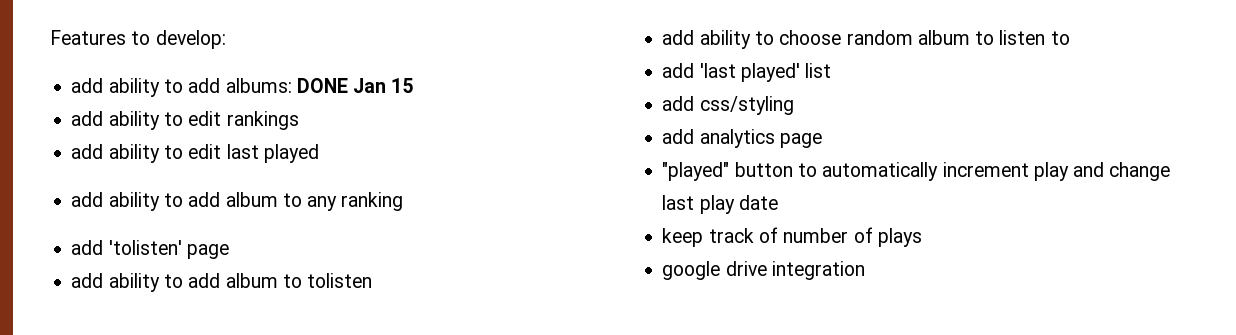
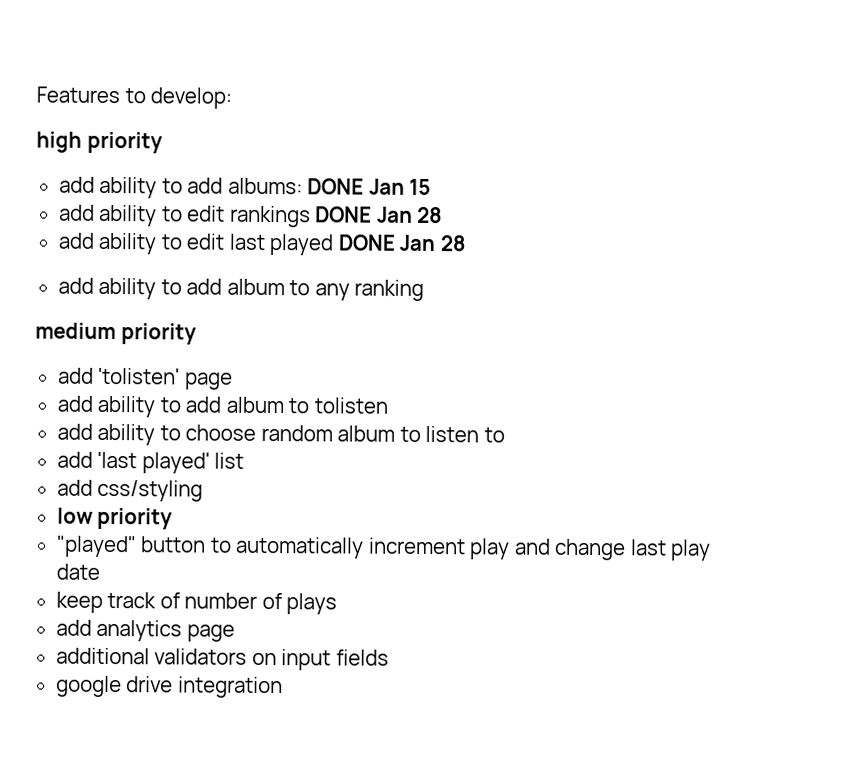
(226, 39) none -> [36,131,163,154] // high priority
(299, 120) none -> [315,206,444,224] DONE Jan 28
(319, 153) none -> [337,234,466,252] DONE Jan 28
(404, 201) none -> [35,322,197,345] // medium priority
[662,129,822,148] add analytics page -> [56,507,174,530] low priority
(922, 237) none -> [55,619,235,642] [55,647,389,671] // add analytics page // additional validators on input fields

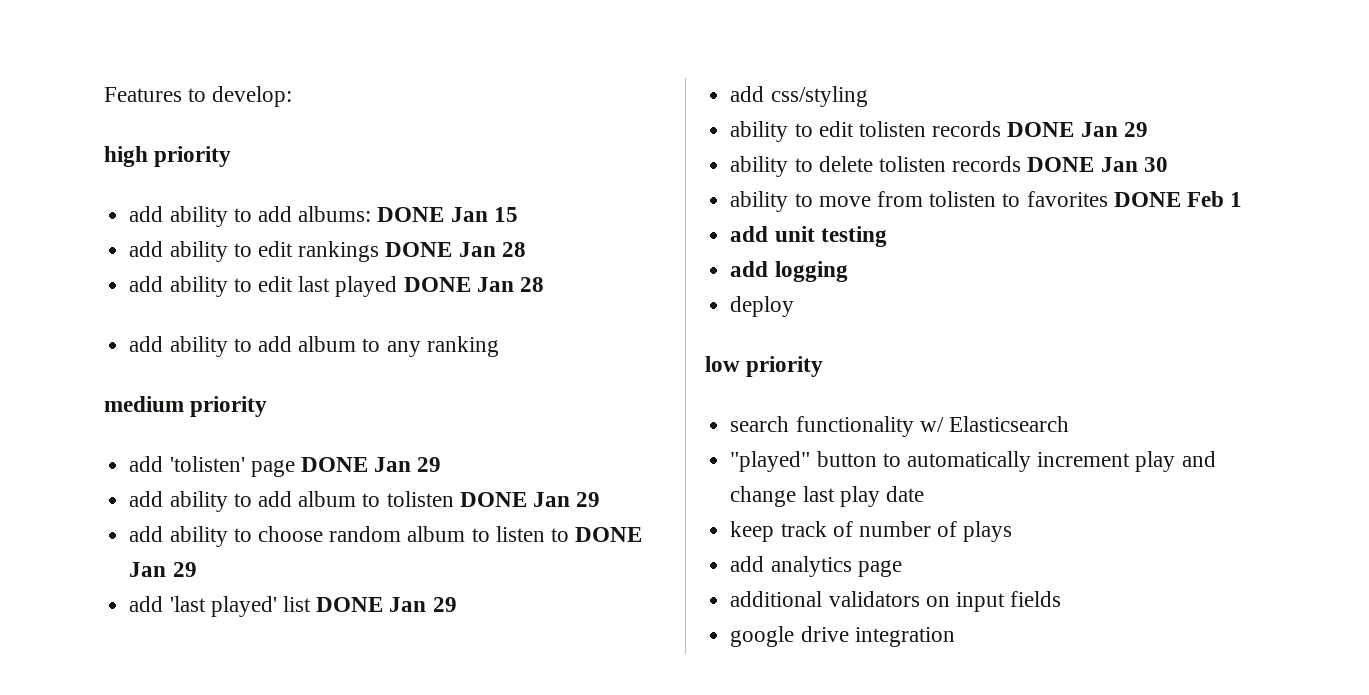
(233, 381) none -> [300,457,442,472] DONE Jan 29
(388, 405) none -> [459,492,601,507] DONE Jan 29
(505, 435) none -> [575,527,643,542] [129,562,197,577] DONE Jan 29
(245, 460) none -> [316,597,457,612] DONE Jan 29
[56,507,174,530] low priority -> [730,121,1148,142] [730,156,1168,177] [730,191,1243,212] [730,226,887,247] [730,261,848,282] [730,296,795,317] [705,356,824,377] [730,416,1069,437] ability to edit tolisten records DONE Jan 29 // ability to delete tolisten records DONE Jan 30 // ability to move from tolisten to favorites DONE Feb 1 // add unit testing // add logging // deploy // low priority // search functionality w/ Elasticsearch

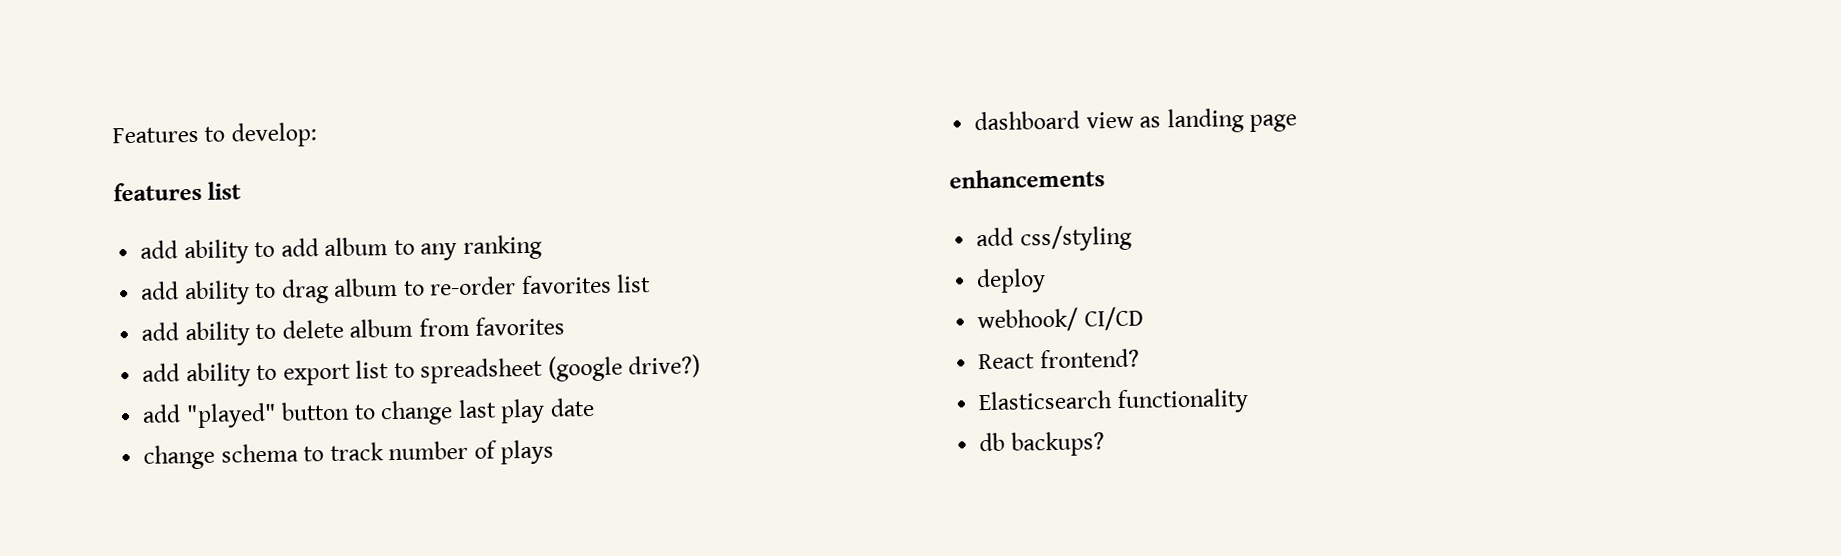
[104,146,232,167] [129,206,518,227] [129,241,526,262] [129,276,544,297] high priority // add ability to add albums: DONE Jan 15 // add ability to edit rankings DONE Jan 28 // add ability to edit last played DONE Jan 28 -> [113,181,242,202] features list
[104,396,268,417] [129,456,442,477] [129,491,601,512] [129,526,643,547] [129,562,197,577] [129,596,457,617] [730,86,868,107] [730,121,1148,142] [730,156,1168,177] [730,191,1243,212] [730,226,887,247] [730,261,848,282] [730,296,795,317] [705,356,824,377] [730,416,1069,437] [730,451,1216,472] // medium priority // add 'tolisten' page DONE Jan 29 // add ability to add album to tolisten DONE Jan 29 // add ability to choose random album to listen to DONE Jan 29 // add 'last played' list DONE Jan 29 // add css/styling // ability to edit tolisten records DONE Jan 29 // ability to delete tolisten records DONE Jan 30 // ability to move from tolisten to favorites DONE Feb 1 // add unit testing // add logging // deploy // low priority // search functionality w/ Elasticsearch // "played" button to automatically increment play and -> [140,274,652,306] [141,316,566,347] [142,354,702,388] [142,401,376,429] // add ability to drag album to re-order favorites list // add ability to delete album from favorites // add ability to export list to spreadsheet (google drive?) // add "played" button to
[730,521,853,542] keep track of -> [143,442,384,470] change schema to track
[730,556,902,577] [730,591,1062,612] [730,626,955,647] add analytics page // additional validators on input fields // google drive integration -> [974,108,1298,134] [949,168,1105,189] [976,224,1132,252] [976,268,1047,294] [977,306,1144,333] [978,348,1140,370] [978,388,1249,415] [979,431,1105,457] dashboard view as landing page // enhancements // add css/styling // deploy // webhook/ CI/CD // React frontend? // Elasticsearch functionality // db backups?

